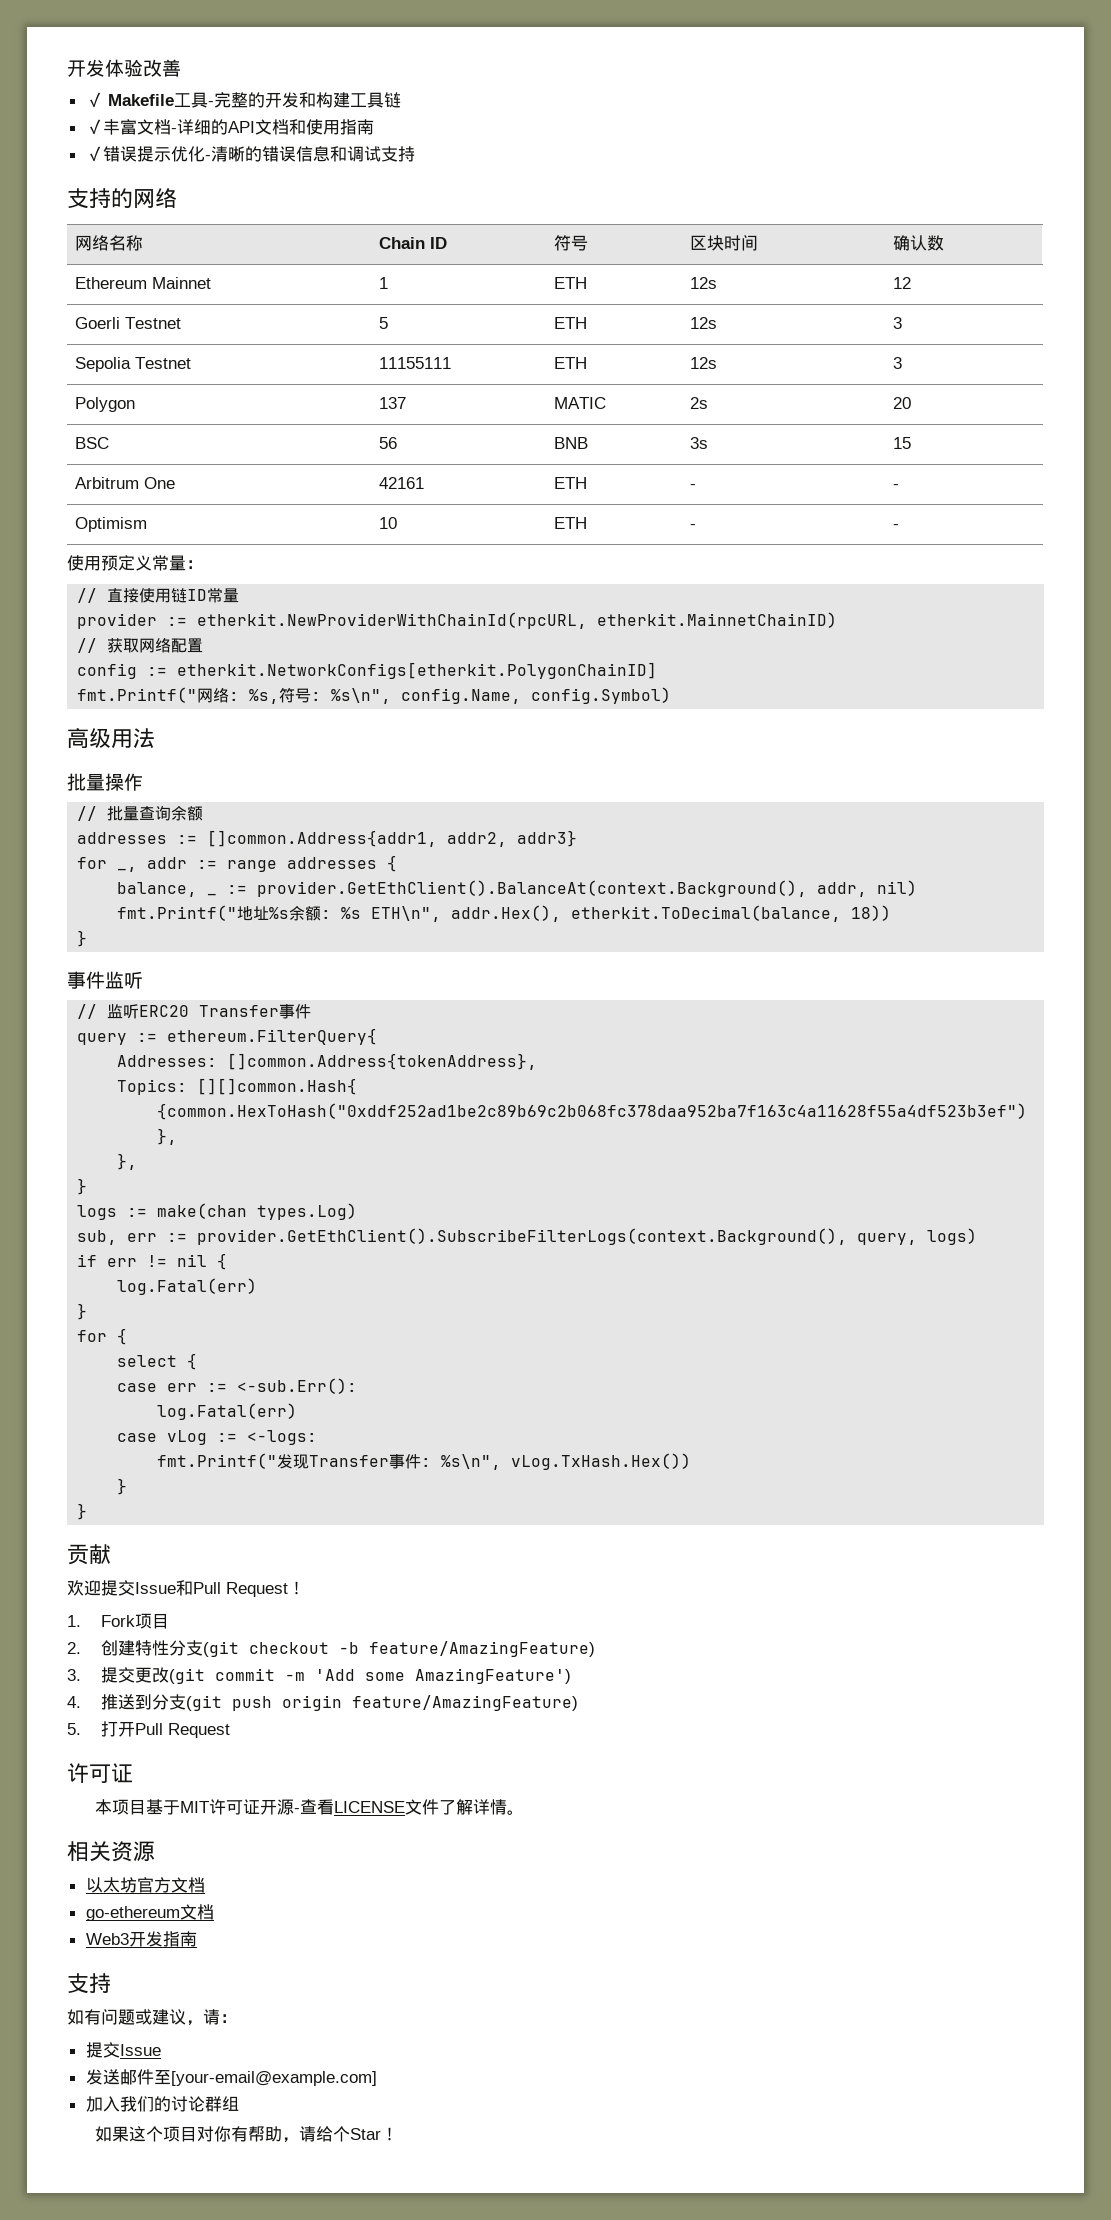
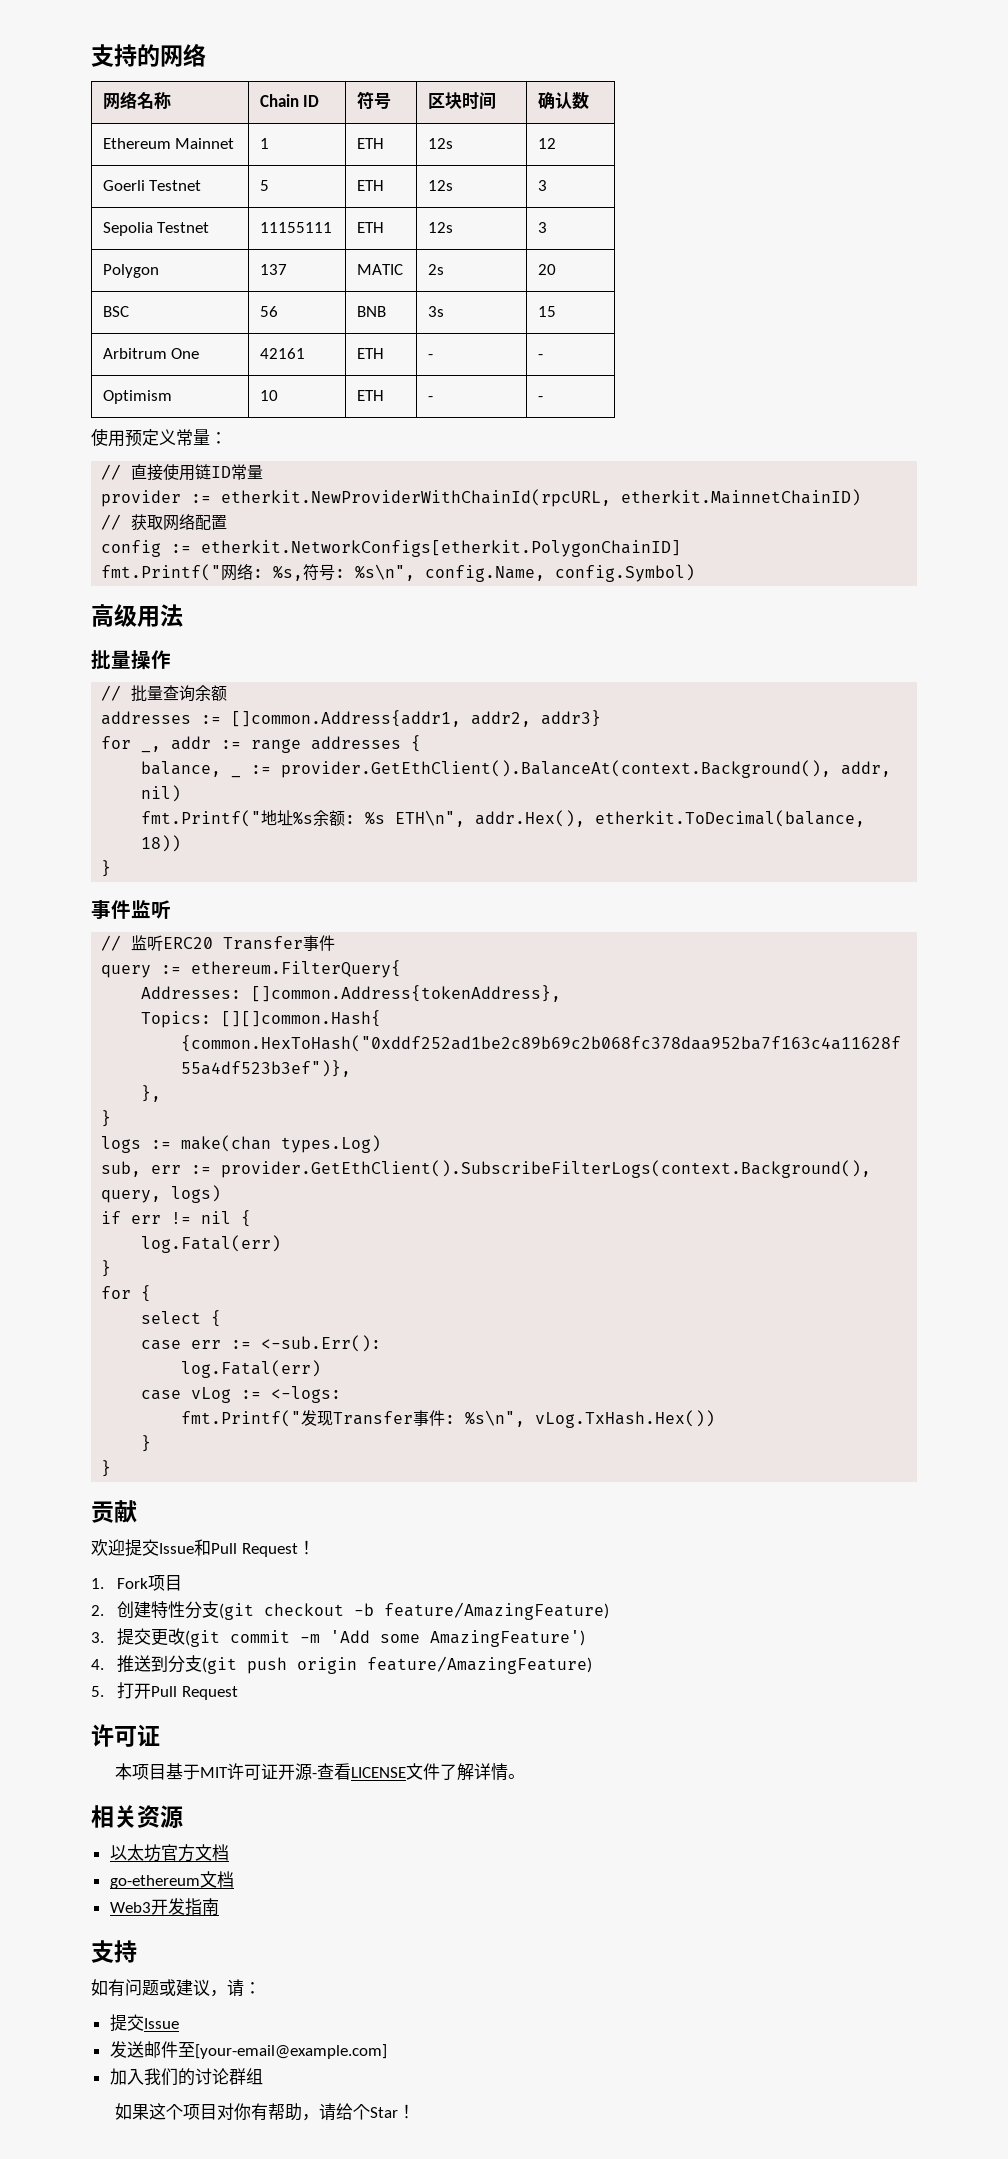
[67,59,181,77] [85,92,401,108] [85,119,374,135] [85,146,415,162] 开发体验改善 // ✓ Makefile工具-完整的开发和构建工具链 // ✓丰富文档-详细的API文档和使用指南 // ✓错误提示优化-清晰的错误信息和调试支持 // -> (91, 55) none

